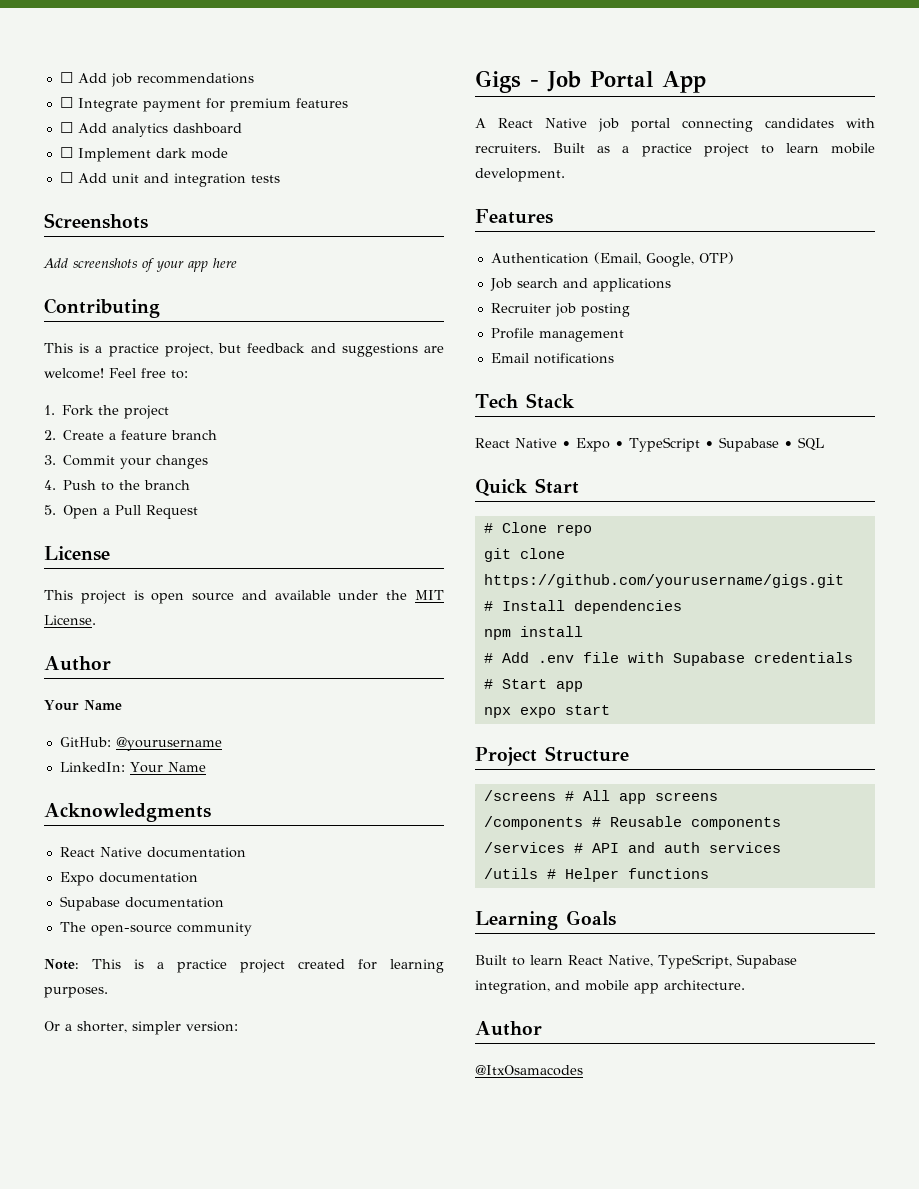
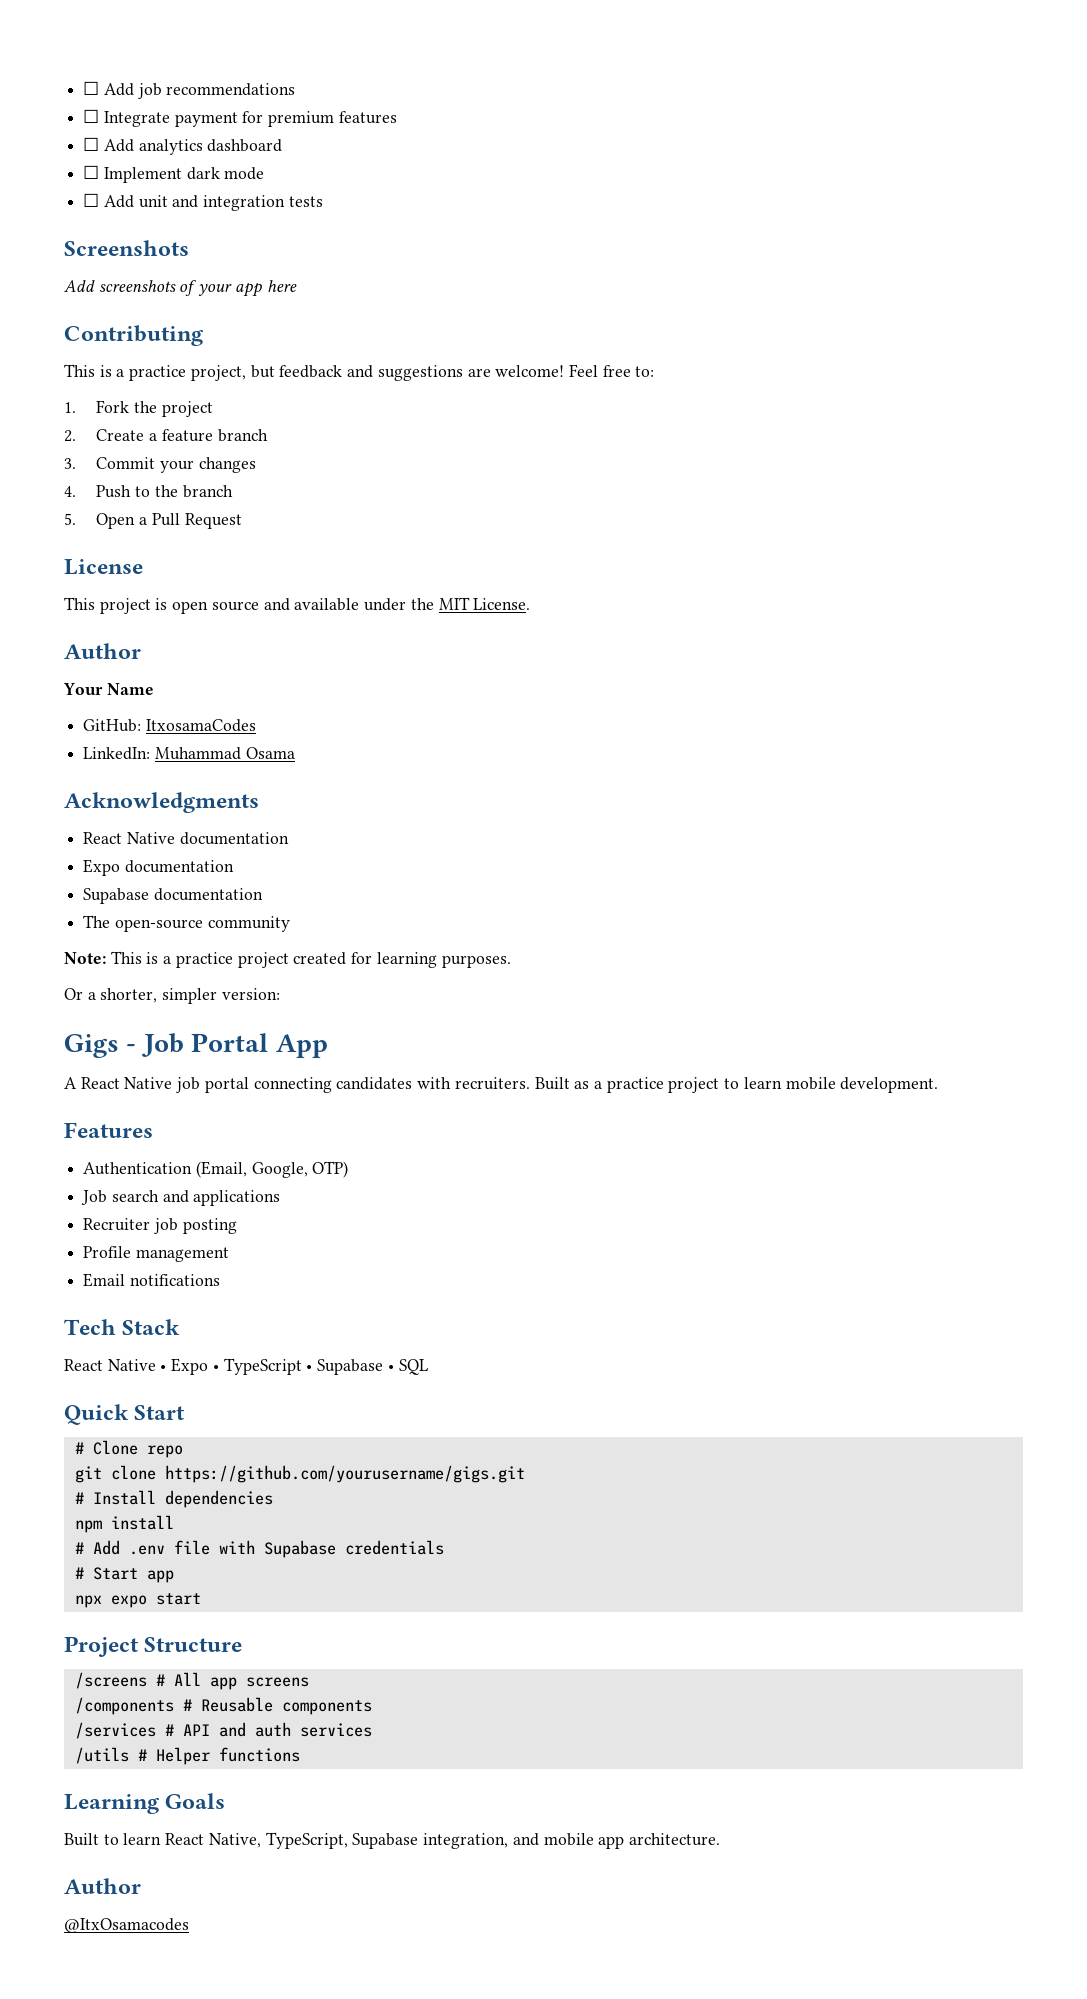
[115,737,222,751] @yourusername -> [145,719,256,732] ItxosamaCodes
[129,762,206,773] Your Name -> [154,747,295,760] Muhammad Osama

